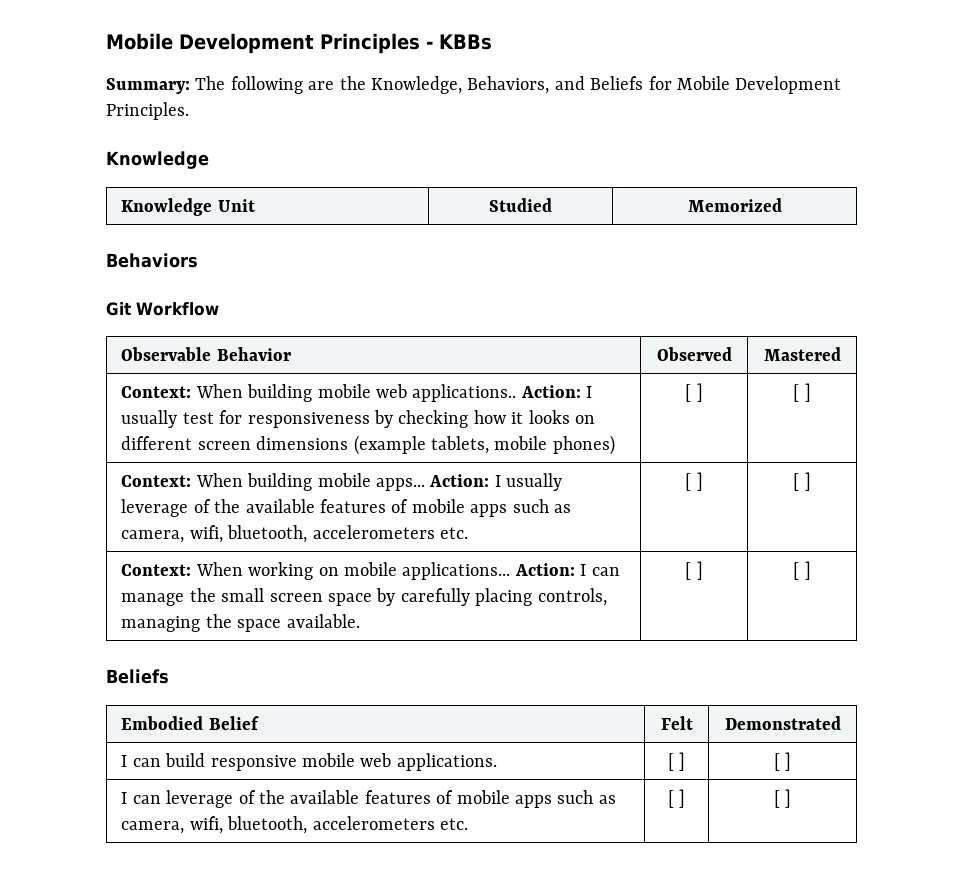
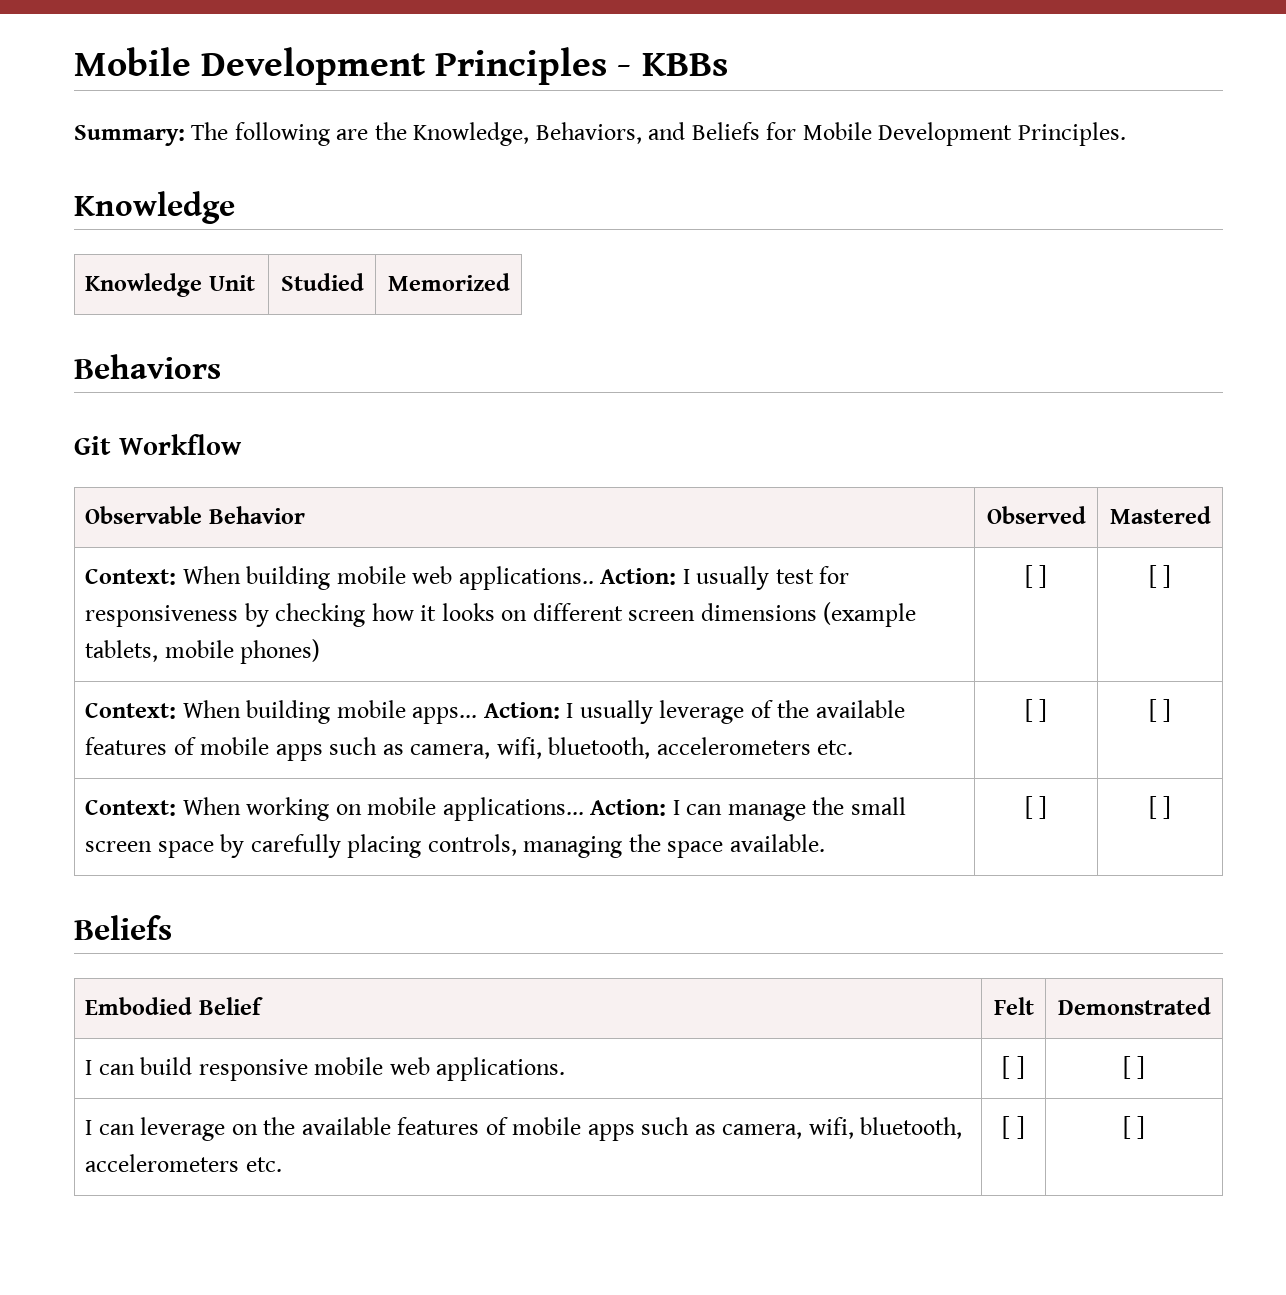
[238,790,256,804] of -> [231,1124,258,1135] on

